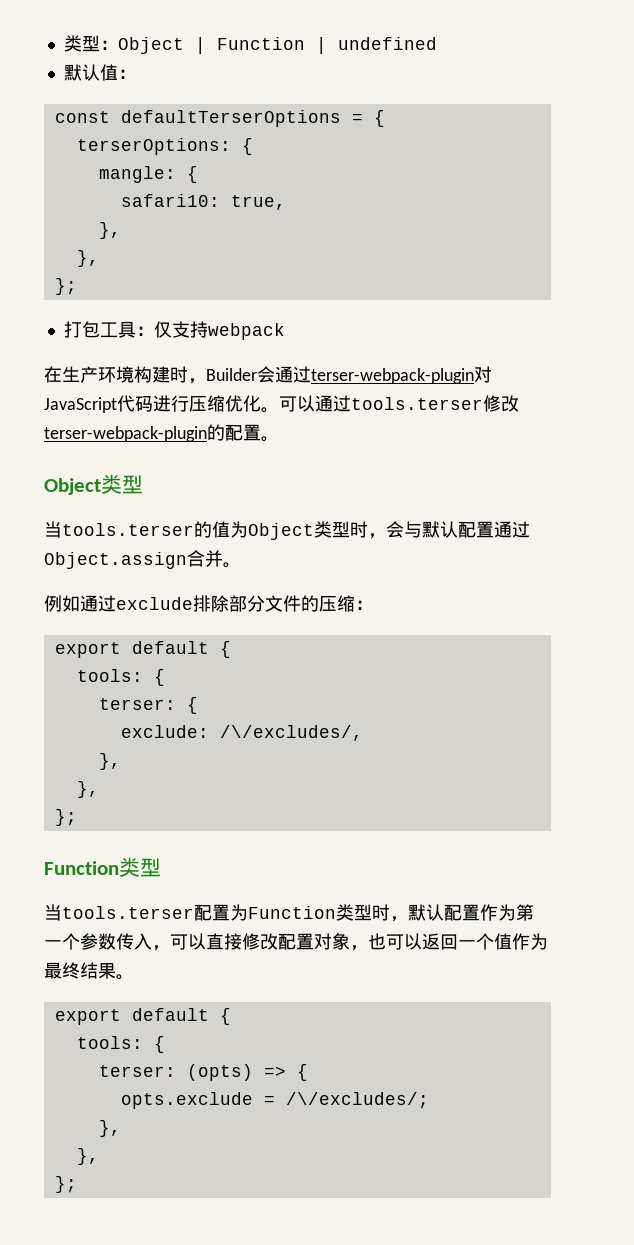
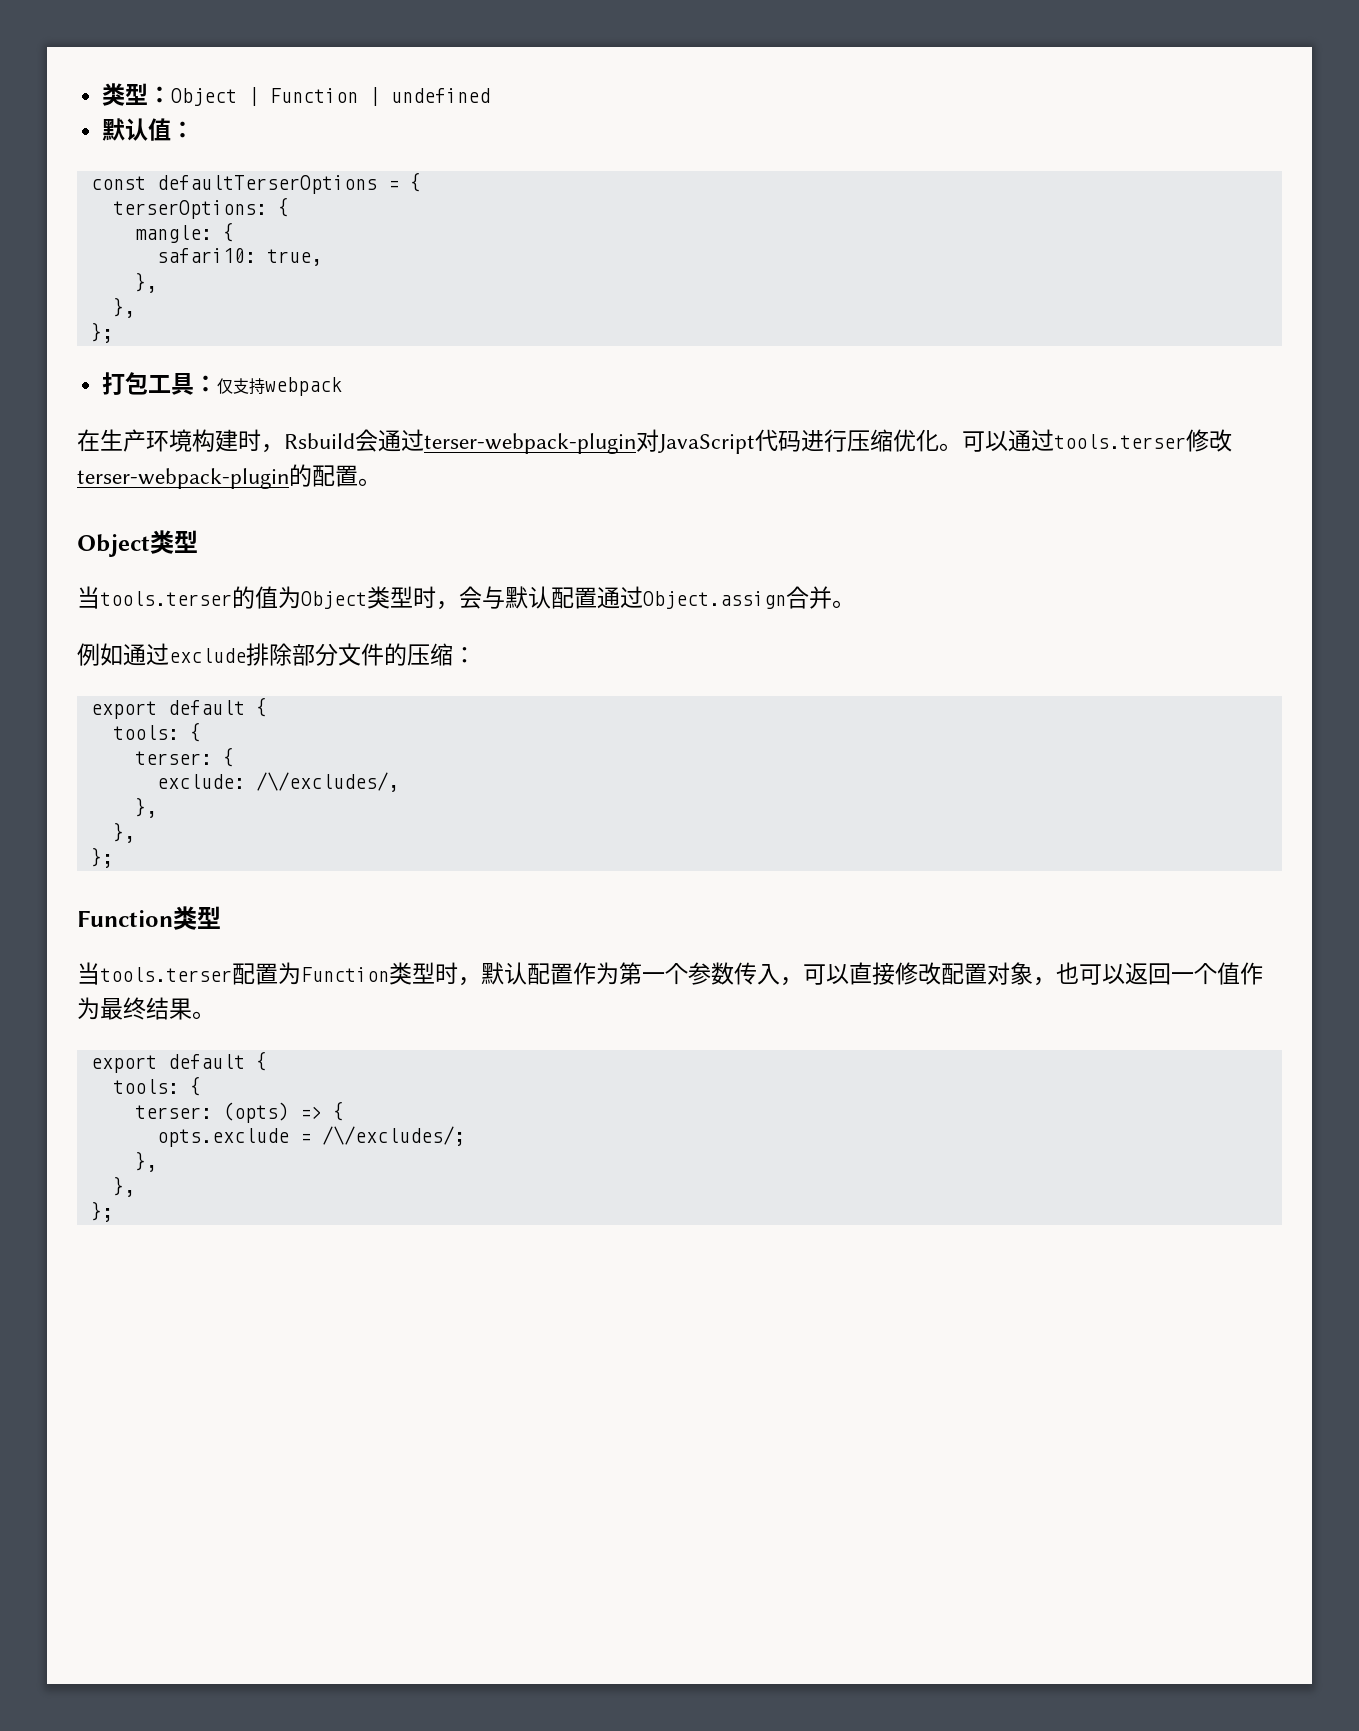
[206,368,257,381] Builder -> [284,433,355,449] Rsbuild

